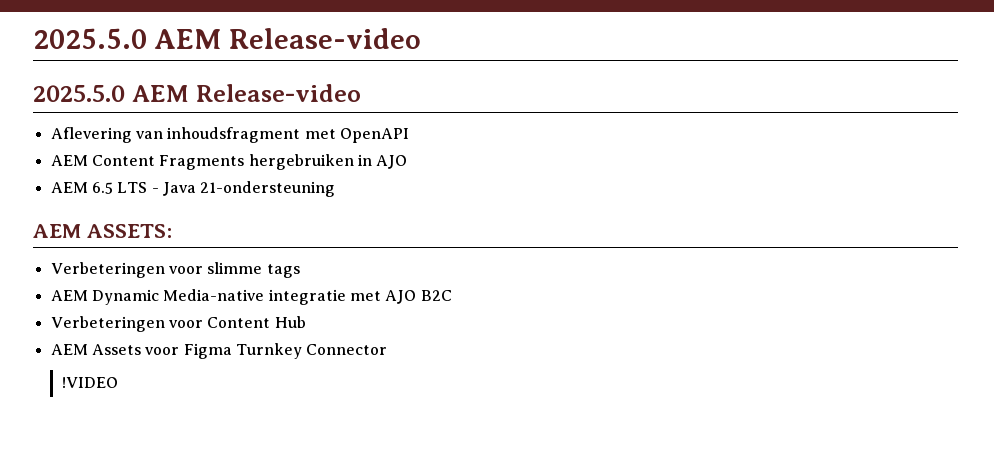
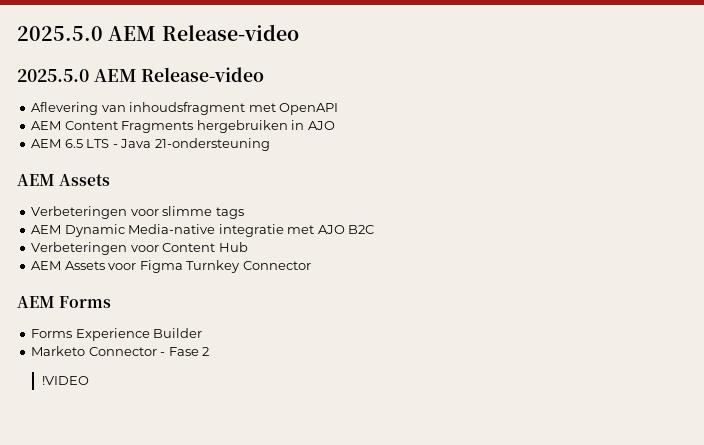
[86,224,172,238] ASSETS: -> [59,174,111,186] Assets
(388, 349) none -> [17,296,112,308] [31,328,203,341] [31,346,210,356] // AEM Forms // Forms Experience Builder // Marketo Connector - Fase 2

